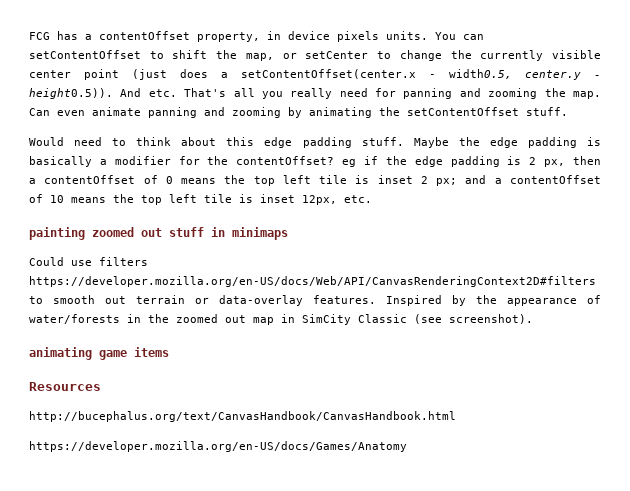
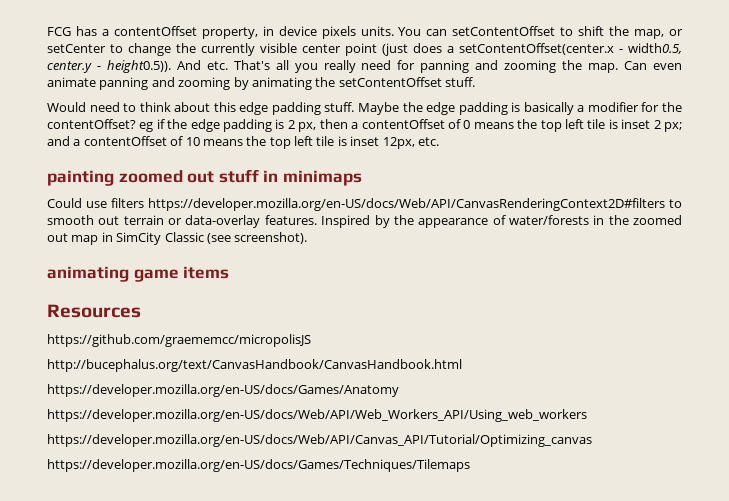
(101, 386) none -> [47,334,311,347] // https://github.com/graememcc/micropolisJS
(407, 446) none -> [47,409,587,422] [47,434,592,447] [47,459,470,472] // https://developer.mozilla.org/en-US/docs/Web/API/Web_Workers_API/Using_web_workers // https://developer.mozilla.org/en-US/docs/Web/API/Canvas_API/Tutorial/Optimizing_canvas // https://developer.mozilla.org/en-US/docs/Games/Techniques/Tilemaps

